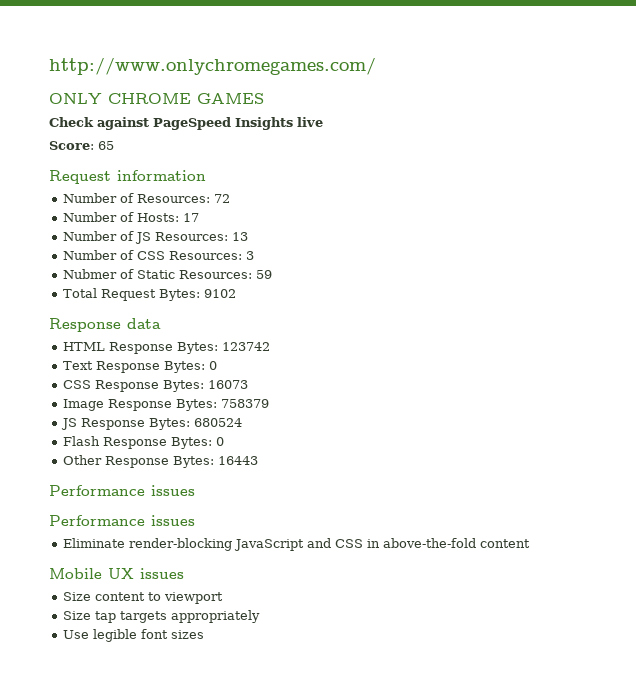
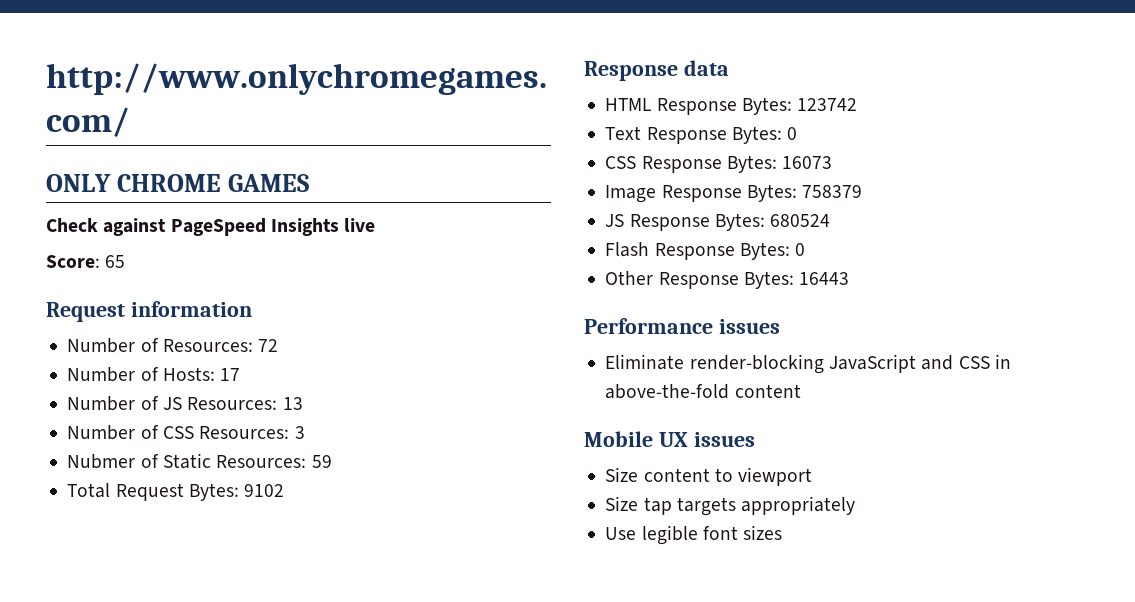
[49,515,195,526] // Performance issues -> (780, 326) none

